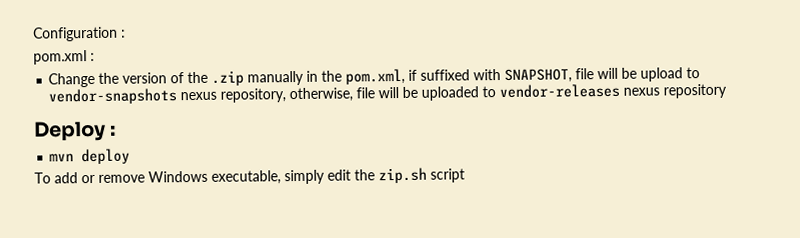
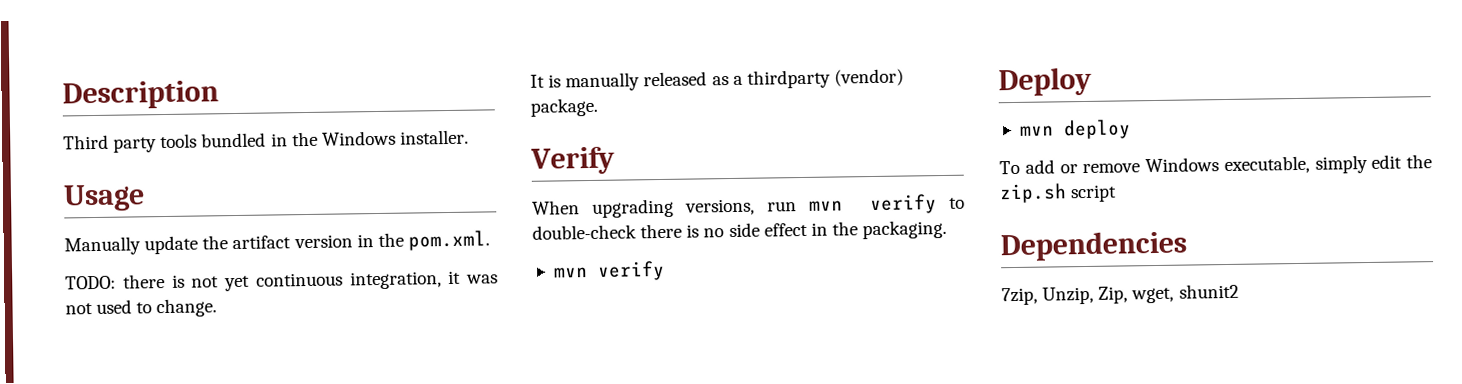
[33,26,126,42] [33,50,95,65] [48,67,701,88] [48,83,728,105] Configuration : // pom.xml : // Change the version of the .zip manually in the pom.xml, if suffixed with SNAPSHOT, file will be upload to vendor-snapshots nexus repository, otherwise, file will be uploaded to vendor-releases nexus repository -> [62,80,219,110] [63,129,469,153] [63,184,145,212] [64,230,490,256] [65,270,498,292] [65,298,218,318] [530,68,904,92] [530,97,598,117] [530,146,615,175] [532,194,965,218] [532,219,948,240] [553,260,665,281] Description // Third party tools bundled in the Windows installer. // Usage // Manually update the artifact version in the pom.xml. // TODO: there is not yet continuous integration, it was not used to change. // It is manually released as a thirdparty (vendor) package. // Verify // When upgrading versions, run mvn verify to double-check there is no side effect in the packaging. // mvn verify
[110,125,117,136] : -> (1092, 81) none
(465, 175) none -> [1000,230,1187,262] [1001,283,1239,306] // Dependencies // 7zip, Unzip, Zip, wget, shunit2

